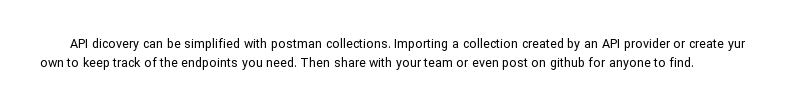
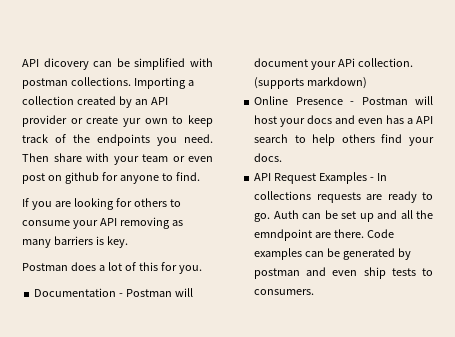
(695, 62) none -> [22,198,181,210] [22,217,183,229] [22,236,128,248] [22,262,202,274] [34,288,194,297] [254,58,414,70] [254,77,368,89] [254,96,433,105] [254,115,434,127] [254,134,434,146] [254,153,283,162] [254,172,387,184] [254,191,433,203] [254,210,434,222] [254,229,395,241] [254,248,411,260] [254,267,433,279] [254,289,315,295] // If you are looking for others to consume your API removing as many barriers is key. // Postman does a lot of this for you. // Documentation - Postman will document your APi collection. (supports markdown) // Online Presence - Postman will host your docs and even has a API search to help others find your docs. // API Request Examples - In collections requests are ready to go. Auth can be set up and all the emndpoint are there. Code examples can be generated by postman and even ship tests to consumers.

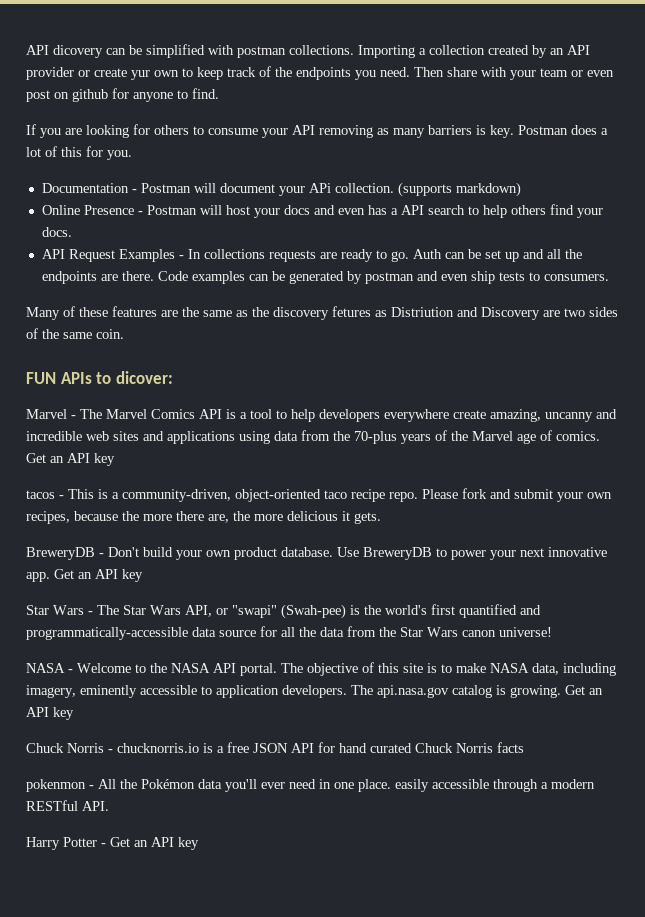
(128, 242) // -> (514, 131) none
[254,229,313,241] emndpoint -> [41,271,97,284] endpoints
(315, 292) none -> [26,306,618,320] [26,328,124,339] [26,371,173,384] [26,409,617,422] [26,430,600,444] [26,453,115,466] [26,488,612,502] [26,511,381,524] [26,547,607,560] [26,569,143,582] [26,604,541,619] [26,626,552,640] [26,662,616,676] [26,685,603,698] [26,707,74,720] [26,742,524,753] [26,779,595,792] [26,800,109,811] [26,837,199,850] // Many of these features are the same as the discovery fetures as Distriution and Discovery are two sides of the same coin. // FUN APIs to dicover: // Marvel - The Marvel Comics API is a tool to help developers everywhere create amazing, uncanny and incredible web sites and applications using data from the 70-plus years of the Marvel age of comics. Get an API key // tacos - This is a community-driven, object-oriented taco recipe repo. Please fork and submit your own recipes, because the more there are, the more delicious it gets. // BreweryDB - Don't build your own product database. Use BreweryDB to power your next innovative app. Get an API key // Star Wars - The Star Wars API, or "swapi" (Swah-pee) is the world's first quantified and programmatically-accessible data source for all the data from the Star Wars canon universe! // NASA - Welcome to the NASA API portal. The objective of this site is to make NASA data, including imagery, eminently accessible to application developers. The api.nasa.gov catalog is growing. Get an API key // Chuck Norris - chucknorris.io is a free JSON API for hand curated Chuck Norris facts // pokenmon - All the Pokémon data you'll ever need in one place. easily accessible through a modern RESTful API. // Harry Potter - Get an API key

